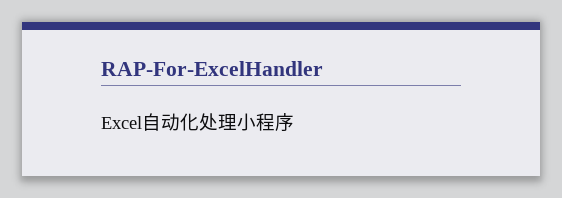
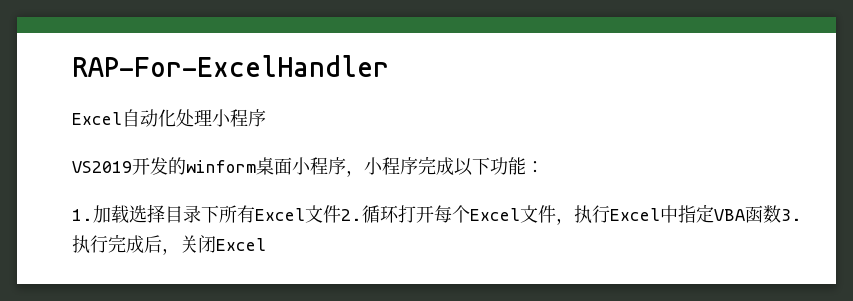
(294, 122) none -> [72,156,544,177] [72,204,802,225] [72,234,266,255] // VS2019开发的winform桌面小程序，小程序完成以下功能： // 1.加载选择目录下所有Excel文件2.循环打开每个Excel文件，执行Excel中指定VBA函数3.执行完成后，关闭Excel

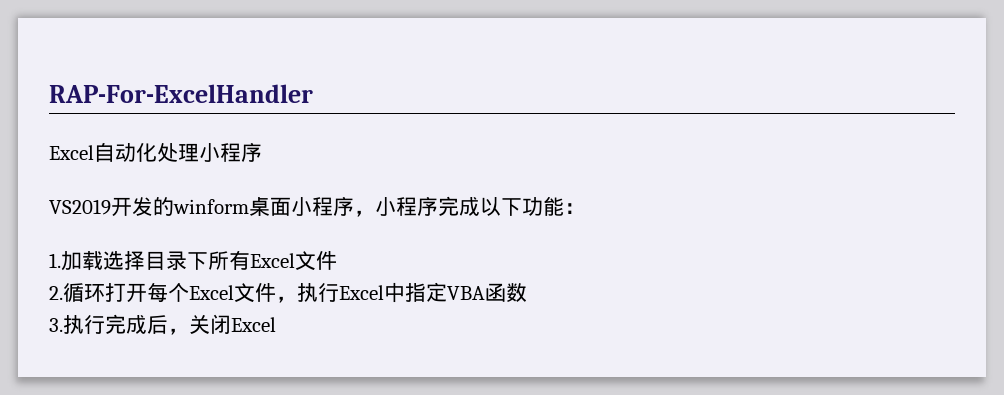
(341, 214) none -> (337, 260) //
(781, 214) none -> (527, 292) //

